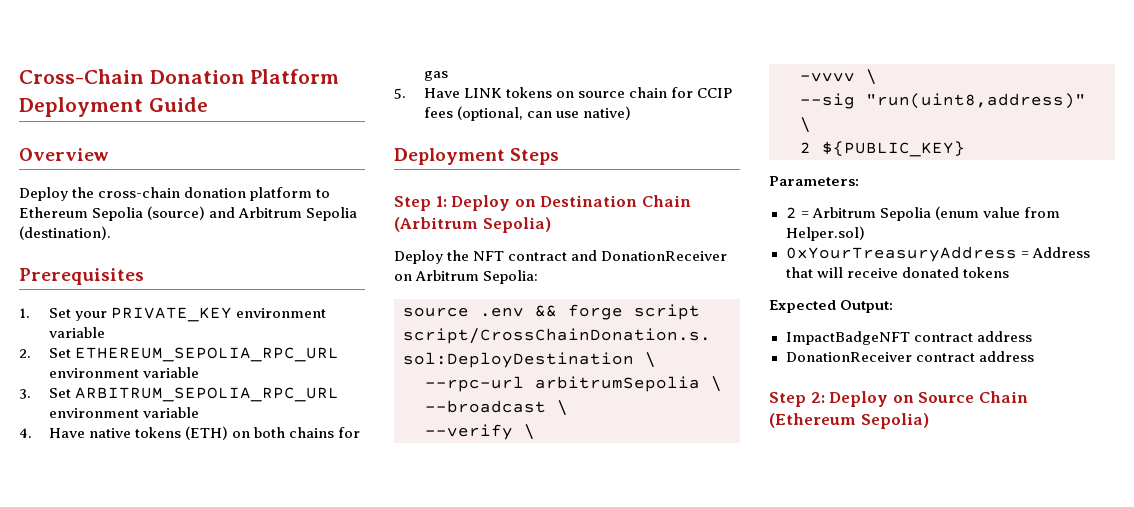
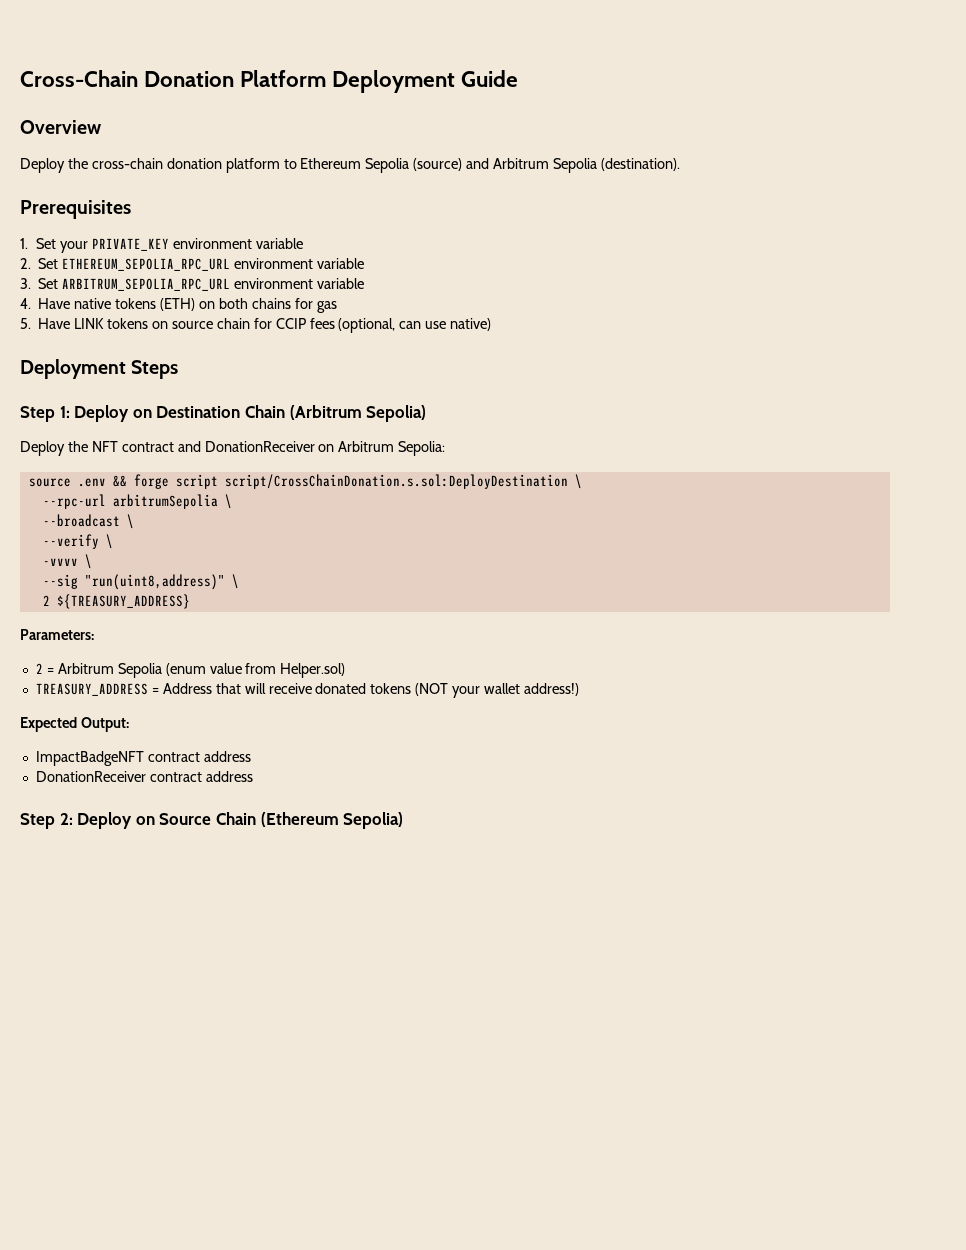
[822,141,965,157] ${PUBLIC_KEY} -> [56,594,190,609] ${TREASURY_ADDRESS}
[785,246,1017,262] 0xYourTreasuryAddress -> [35,683,148,696] TREASURY_ADDRESS
(1009, 272) none -> [415,683,580,698] (NOT your wallet address!)

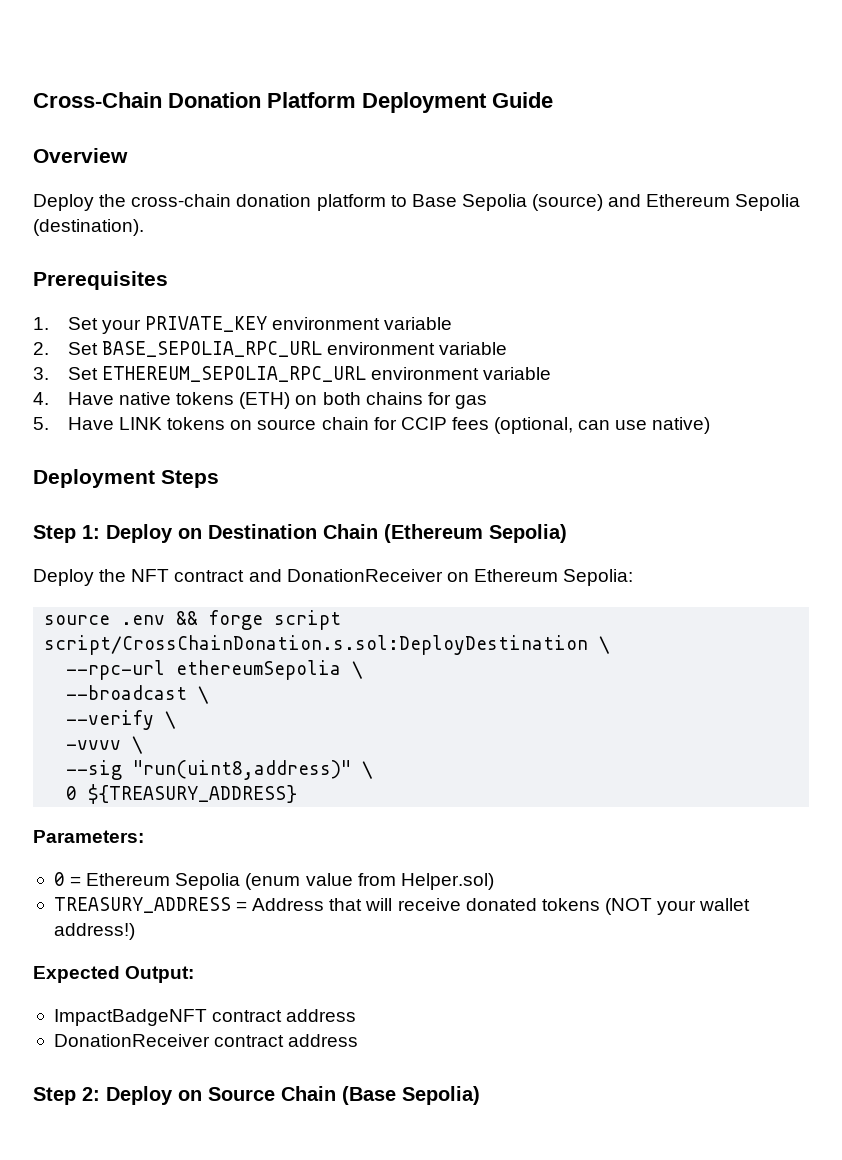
[300,158,362,169] Ethereum -> [411,194,457,207] Base
[493,158,550,169] Arbitrum -> [646,194,731,207] Ethereum
[62,258,231,271] ETHEREUM_SEPOLIA_RPC_URL -> [101,341,322,357] BASE_SEPOLIA_RPC_URL
[62,278,231,291] ARBITRUM_SEPOLIA_RPC_URL -> [101,366,366,382] ETHEREUM_SEPOLIA_RPC_URL
[289,405,362,420] (Arbitrum -> [384,524,483,543] (Ethereum
[338,441,395,452] Arbitrum -> [473,569,558,582] Ethereum
[112,494,218,509] arbitrumSepolia -> [176,660,342,680] ethereumSepolia
[42,595,50,606] 2 -> [66,786,78,800] 0
[35,663,114,674] 2 = Arbitrum -> [53,872,171,886] 0 = Ethereum
[260,812,339,827] (Ethereum -> [342,1086,396,1105] (Base

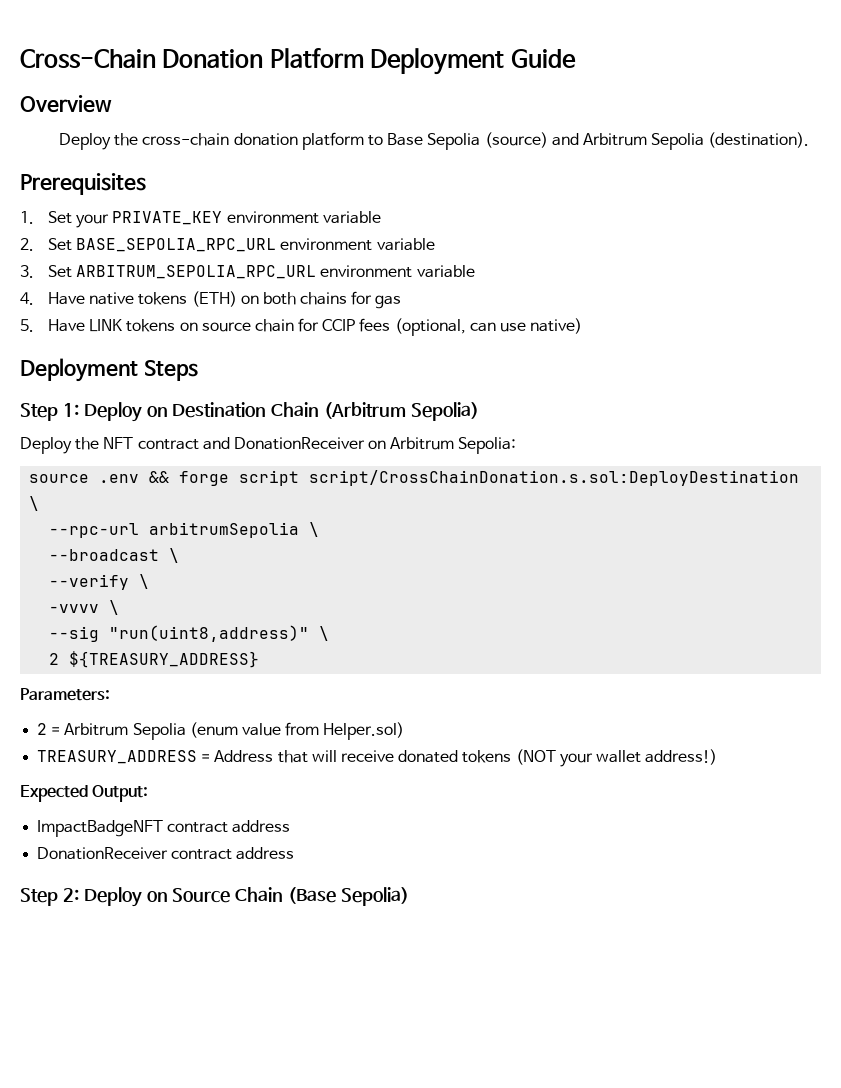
[646,194,731,207] Ethereum -> [582,133,647,146] Arbitrum
[101,366,366,382] ETHEREUM_SEPOLIA_RPC_URL -> [76,265,317,279] ARBITRUM_SEPOLIA_RPC_URL
[384,524,483,543] (Ethereum -> [324,402,407,419] (Arbitrum
[473,569,558,582] Ethereum -> [390,437,455,450] Arbitrum
[176,660,342,680] ethereumSepolia -> [149,522,300,538] arbitrumSepolia
[66,786,78,800] 0 -> [49,653,60,665] 2
[53,872,171,886] 0 = Ethereum -> [37,723,129,736] 2 = Arbitrum

